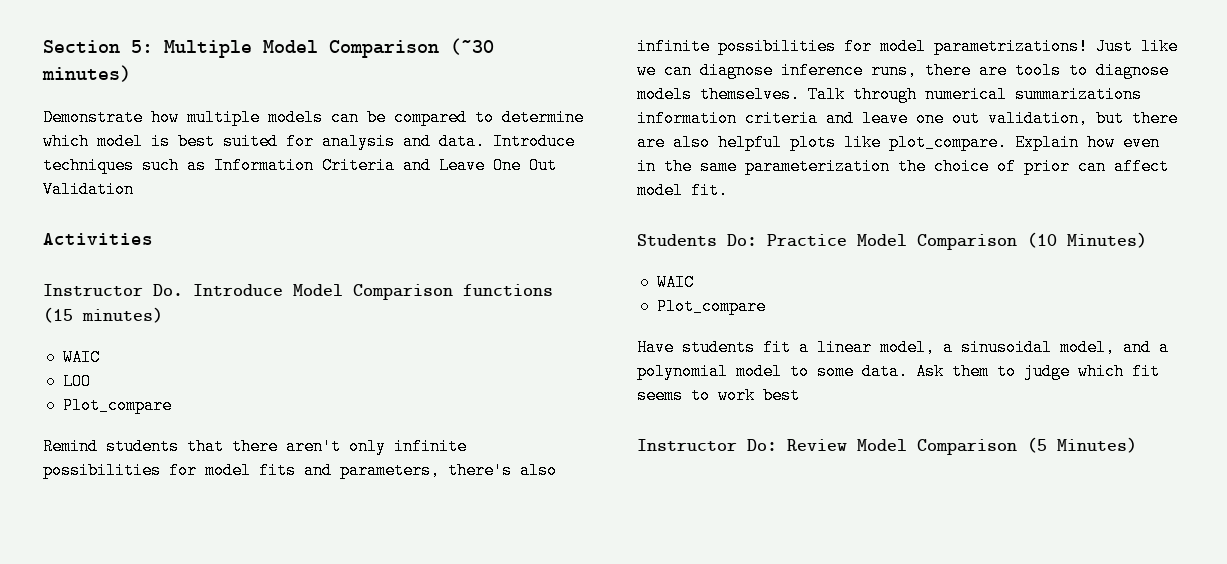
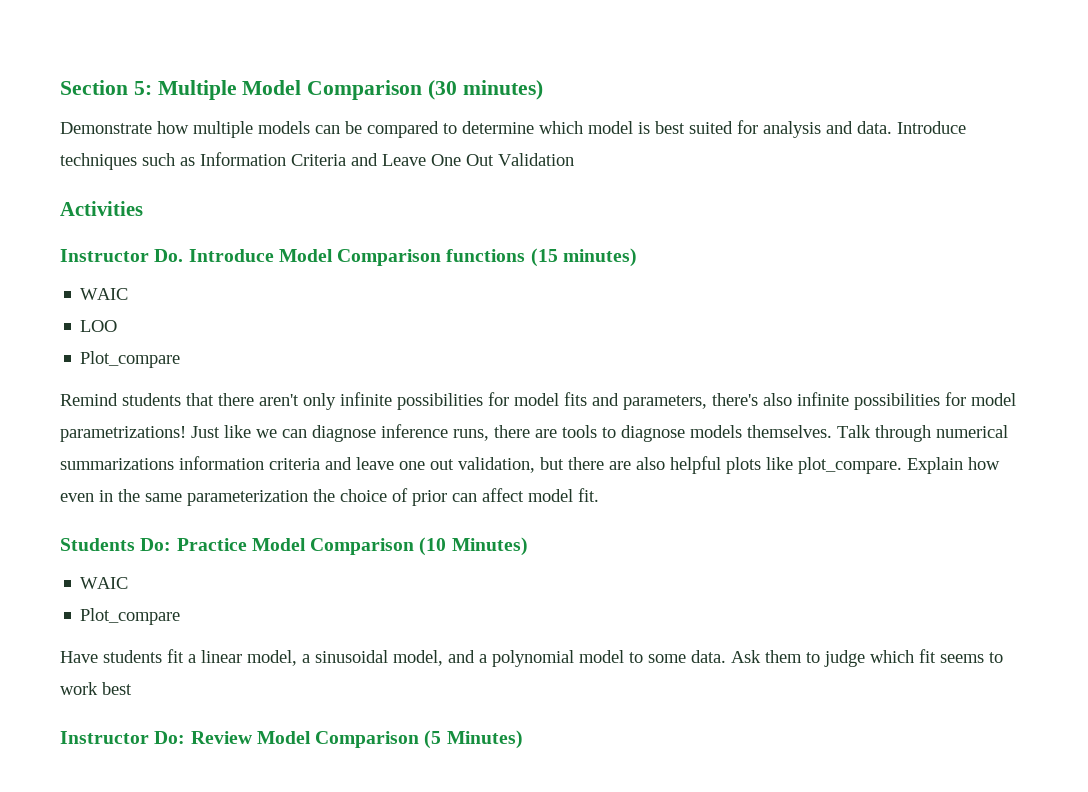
[450,38,494,55] (~30 -> [428,80,458,100] (30

